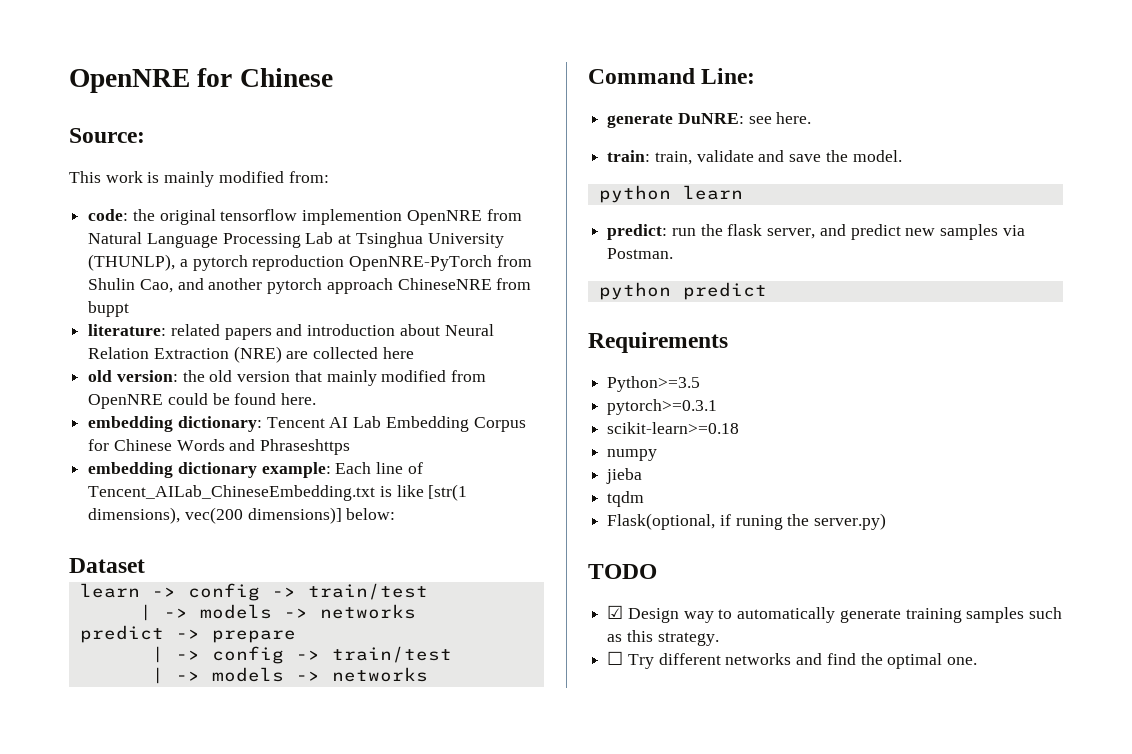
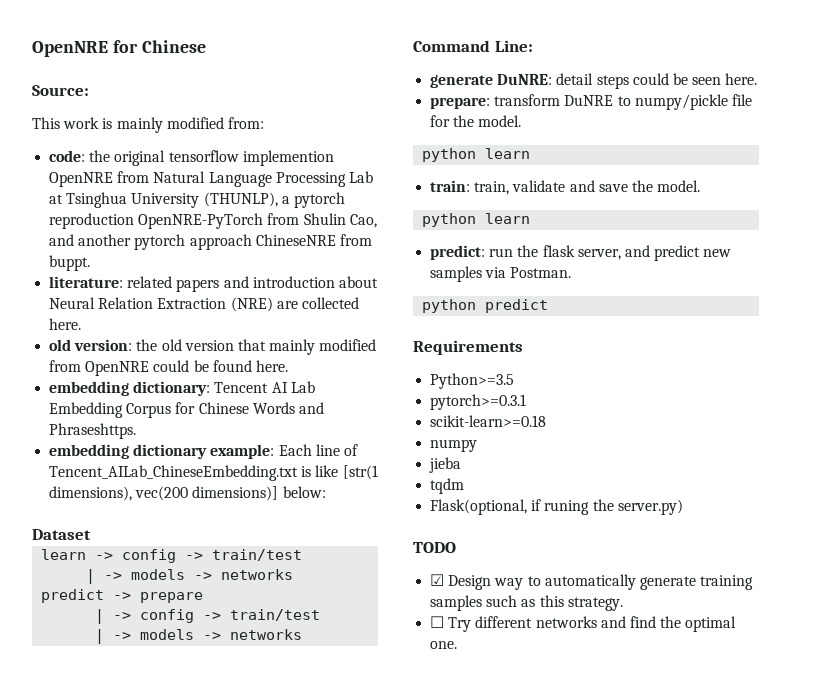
[88,301,130,317] buppt -> [49,255,91,271] buppt.
[382,347,414,359] here -> [49,318,82,330] here.
[260,439,351,455] Phraseshttps -> [49,423,137,439] Phraseshttps.
[748,112,812,124] see here. -> [556,73,758,89] [430,94,752,110] [430,115,522,127] [422,148,531,162] detail steps could be seen here. // prepare: transform DuNRE to numpy/pickle file for the model. // python learn

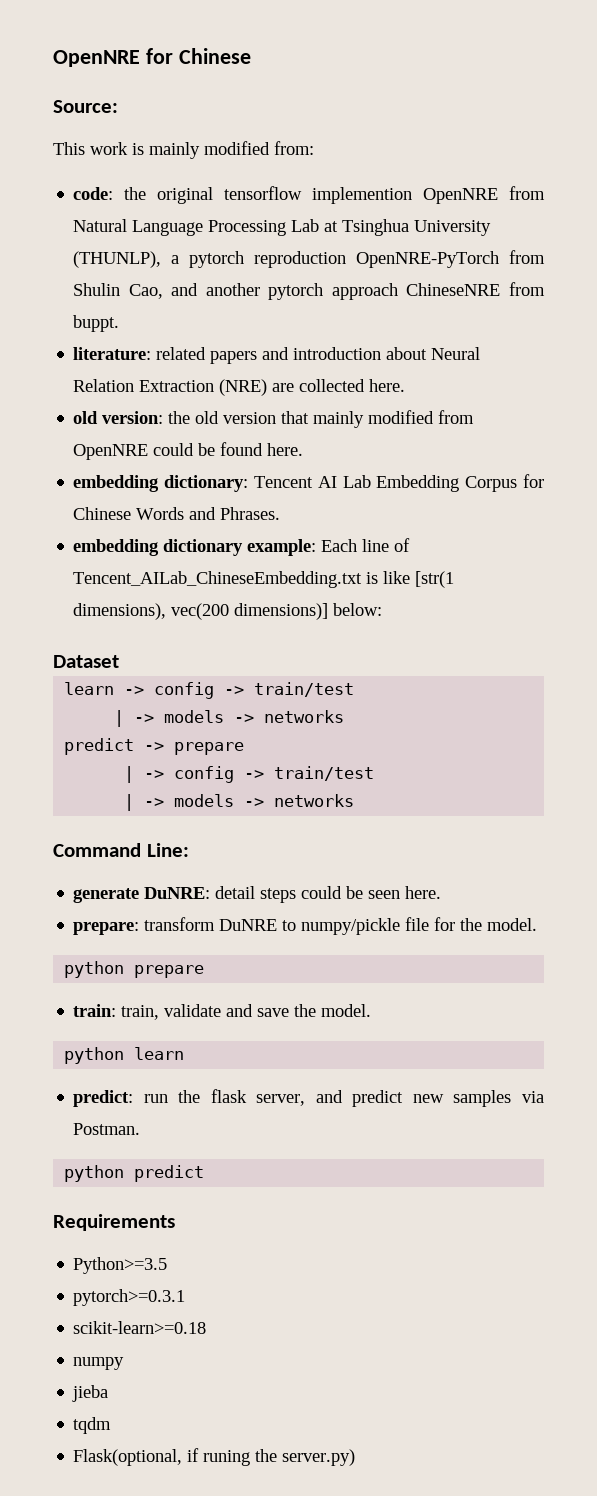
[49,423,137,439] Phraseshttps. -> [220,507,281,520] Phrases.
[485,148,531,159] learn -> [134,965,205,978] prepare
[413,542,456,553] [430,574,754,590] [430,595,623,611] [430,616,737,632] [430,641,458,649] // TODO // ☑ Design way to automatically generate training samples such as this strategy. // ☐ Try different networks and find the optimal one. -> (356, 1457) none

